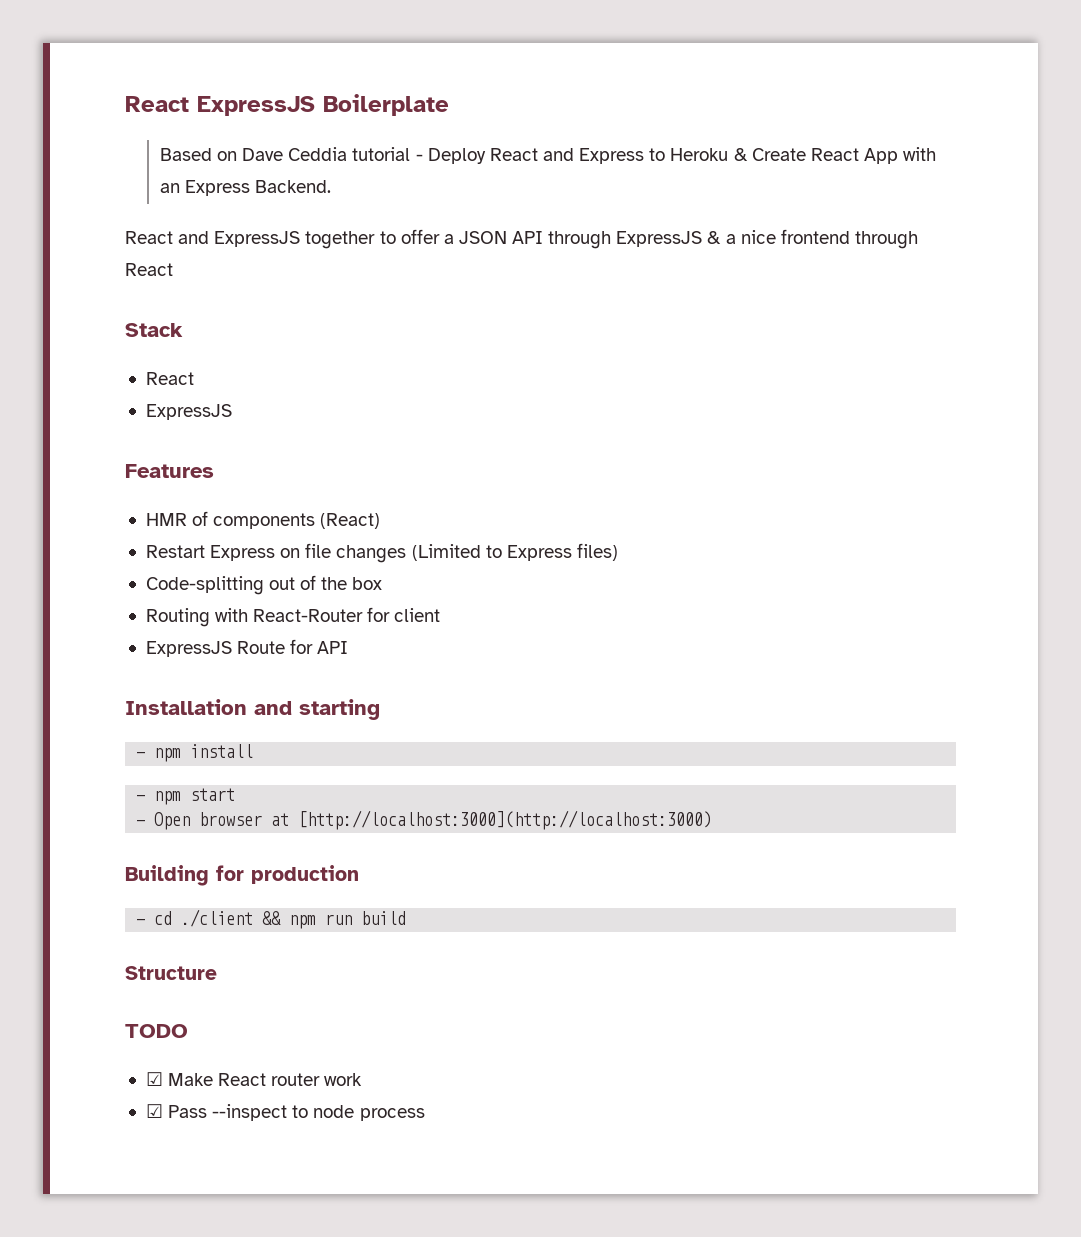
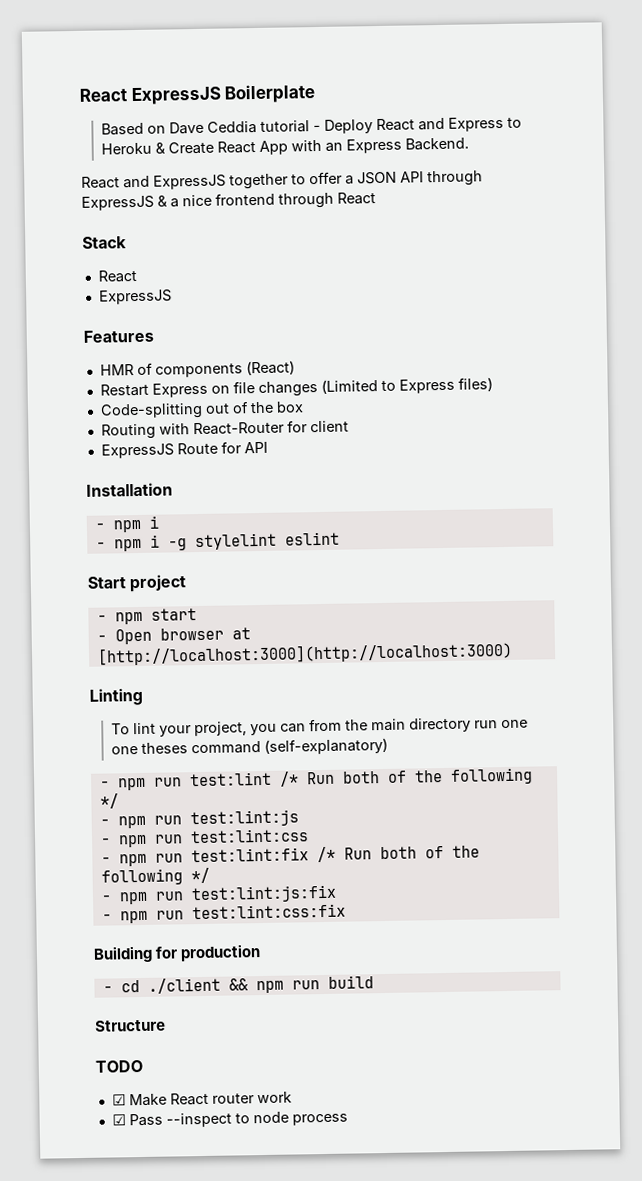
[254,699,380,720] [136,744,254,762] and starting // - npm install -> [94,515,159,533] [95,531,340,552] [87,574,187,593] // - npm i // - npm i -g stylelint eslint // Start project
(713, 820) none -> [89,687,143,706] [111,717,529,737] [111,737,389,755] [99,767,533,791] [99,793,119,809] [99,809,299,829] [100,828,309,848] [100,845,480,867] [100,867,210,886] [100,884,337,905] [101,903,346,924] // Linting // To lint your project, you can from the main directory run one one theses command (self-explanatory) // - npm run test:lint /* Run both of the following */ // - npm run test:lint:js // - npm run test:lint:css // - npm run test:lint:fix /* Run both of the following */ // - npm run test:lint:js:fix // - npm run test:lint:css:fix

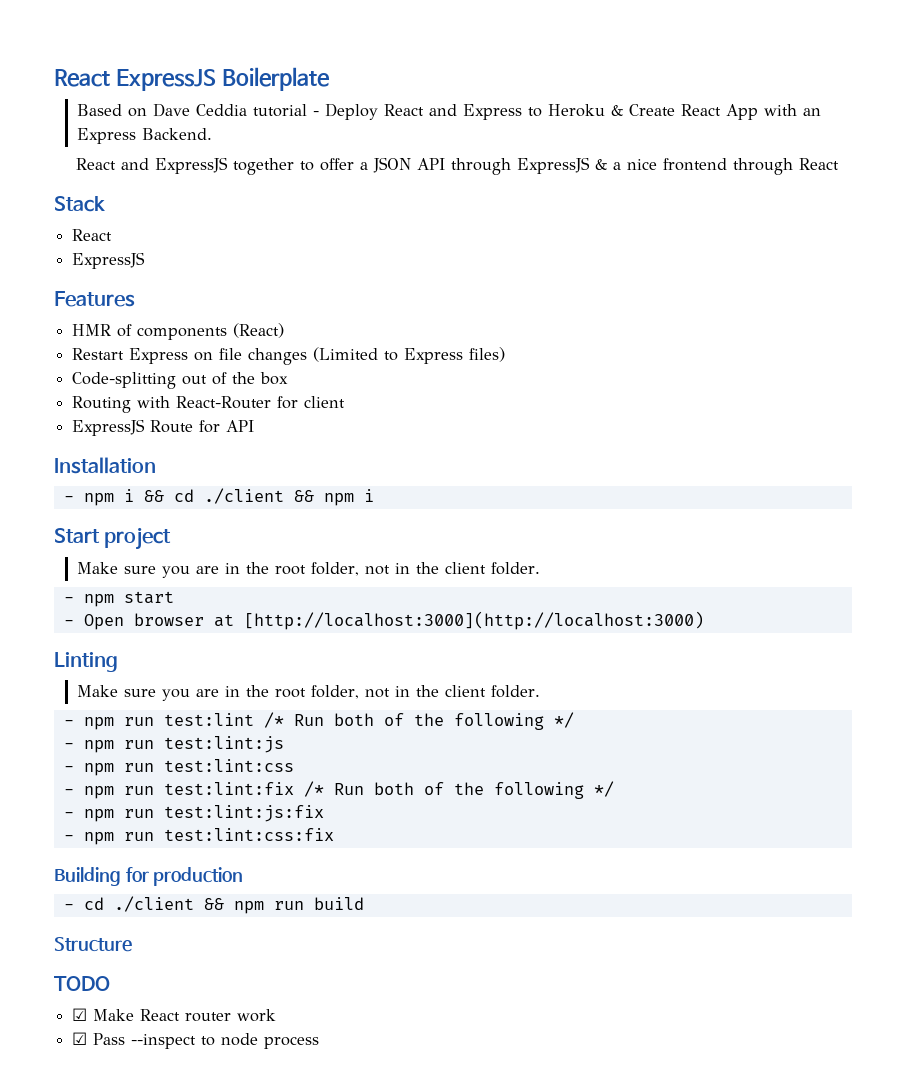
[95,531,340,552] // - npm i -g stylelint eslint -> [143,488,374,506] && cd ./client && npm i
(187, 583) none -> [76,562,540,578] // Make sure you are in the root folder, not in the client folder.
[111,717,529,737] [111,737,389,755] To lint your project, you can from the main directory run one one theses command (self-explanatory) -> [76,685,540,701] Make sure you are in the root folder, not in the client folder.

